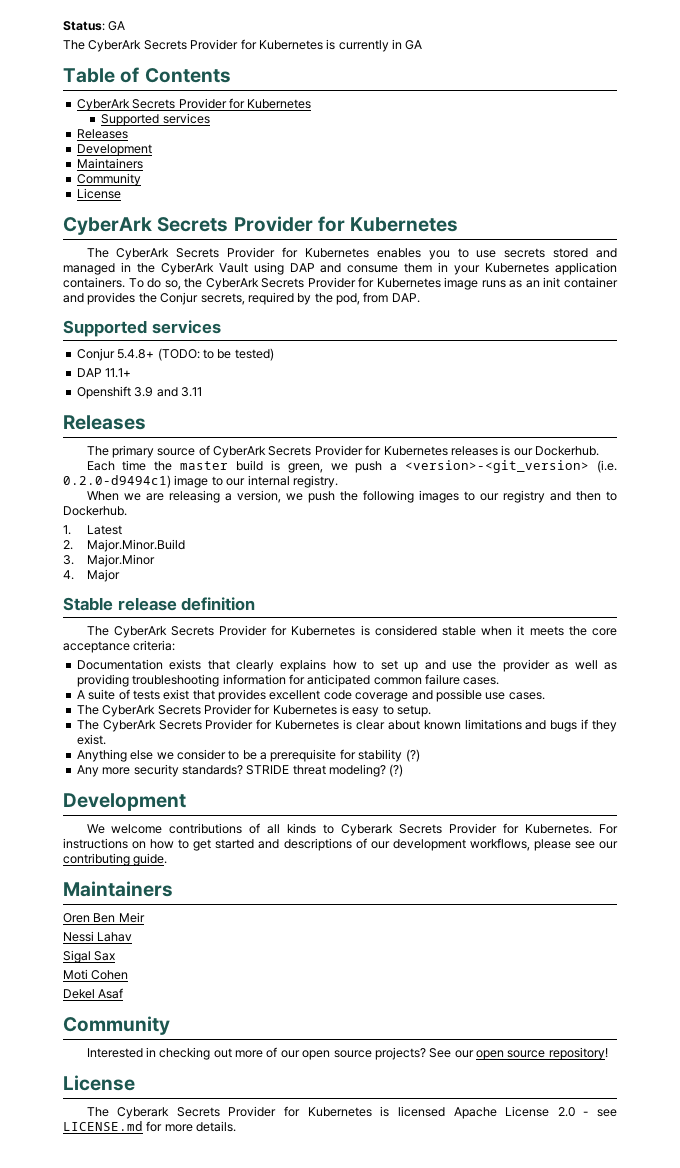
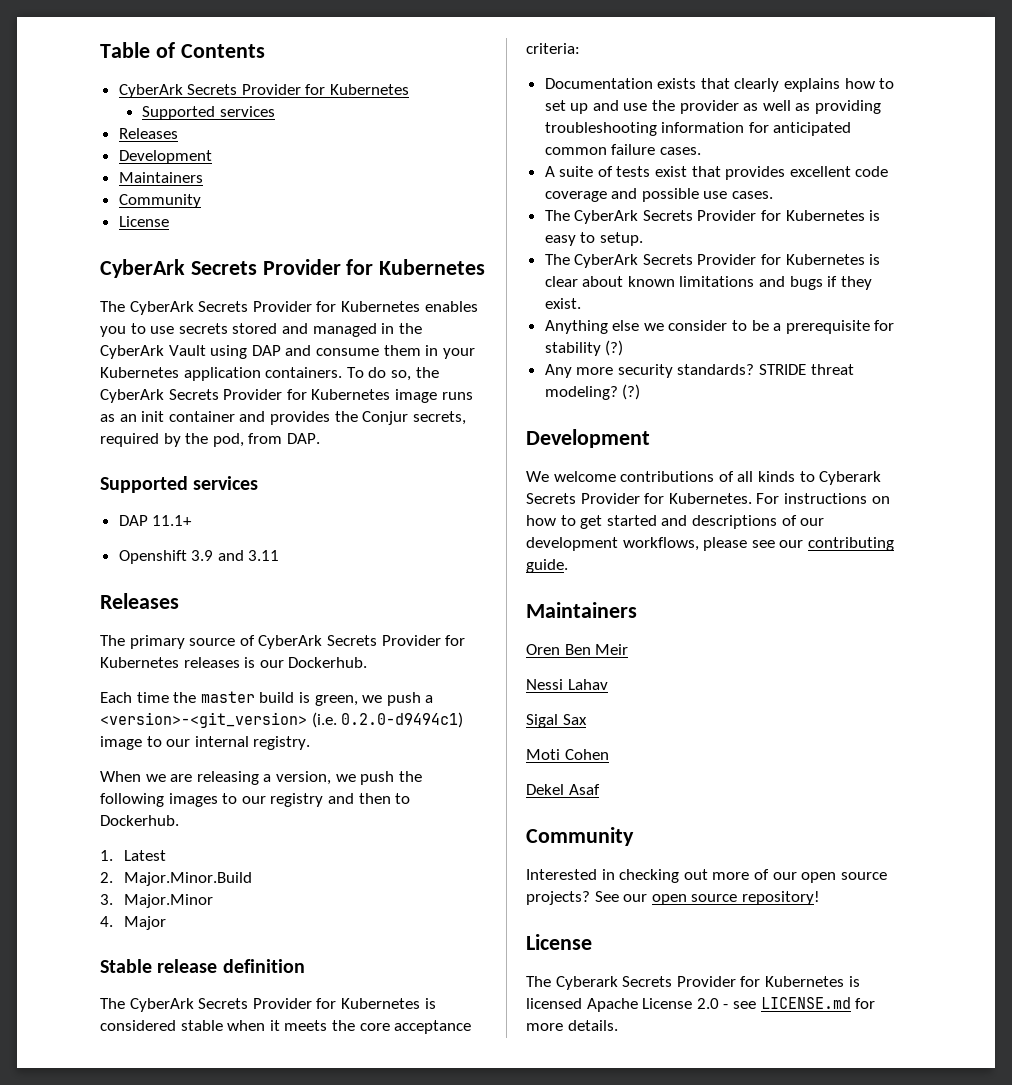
[63,21,126,31] [63,39,423,52] Status: GA // The CyberArk Secrets Provider for Kubernetes is currently in GA // -> (100, 50) none
[76,348,274,361] // Conjur 5.4.8+ (TODO: to be tested) -> (259, 483) none

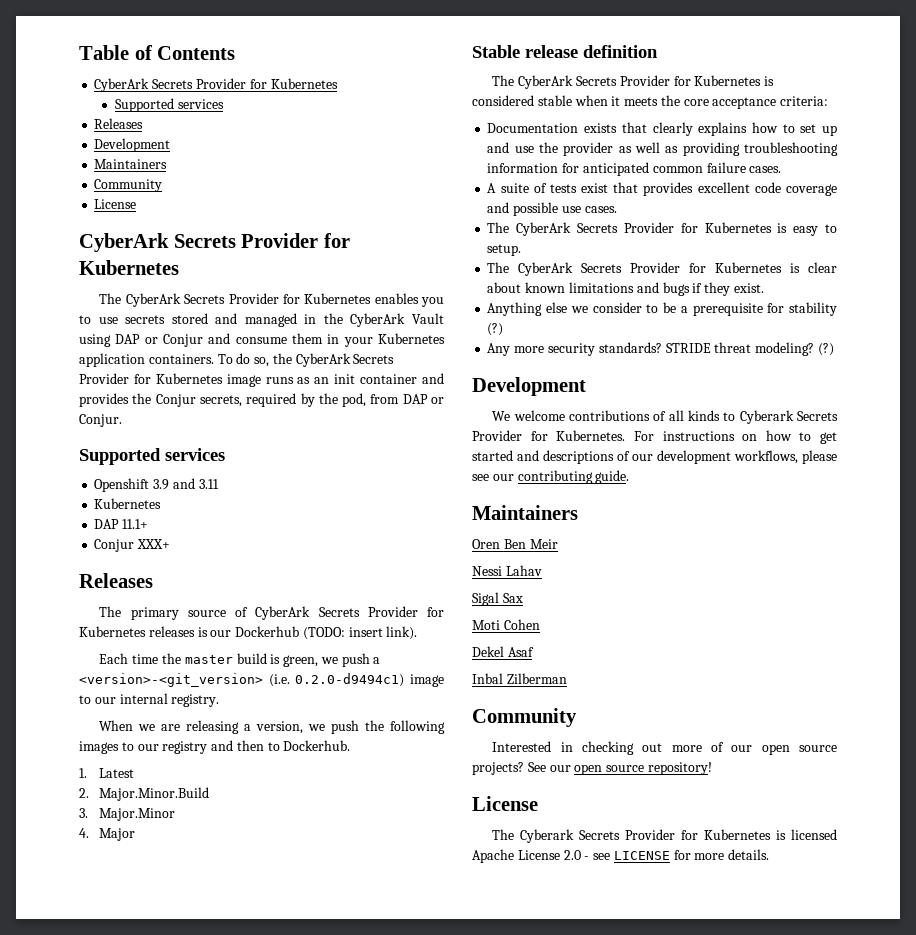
(281, 350) none -> [144,334,203,347] or Conjur
[286,433,320,444] [100,476,259,493] [118,515,193,526] DAP. // Supported services // DAP 11.1+ -> [402,394,445,404] [79,414,122,427] [79,448,225,465] DAP or Conjur. // Supported services
(280, 555) none -> [94,498,162,509] [94,519,149,529] [94,539,171,552] // Kubernetes // DAP 11.1+ // Conjur XXX+
[288,657,368,668] Dockerhub. -> [235,626,418,640] Dockerhub (TODO: insert link).
(600, 789) none -> [472,673,567,684] // Inbal Zilberman
[760,997,851,1009] LICENSE.md -> [613,851,670,860] LICENSE

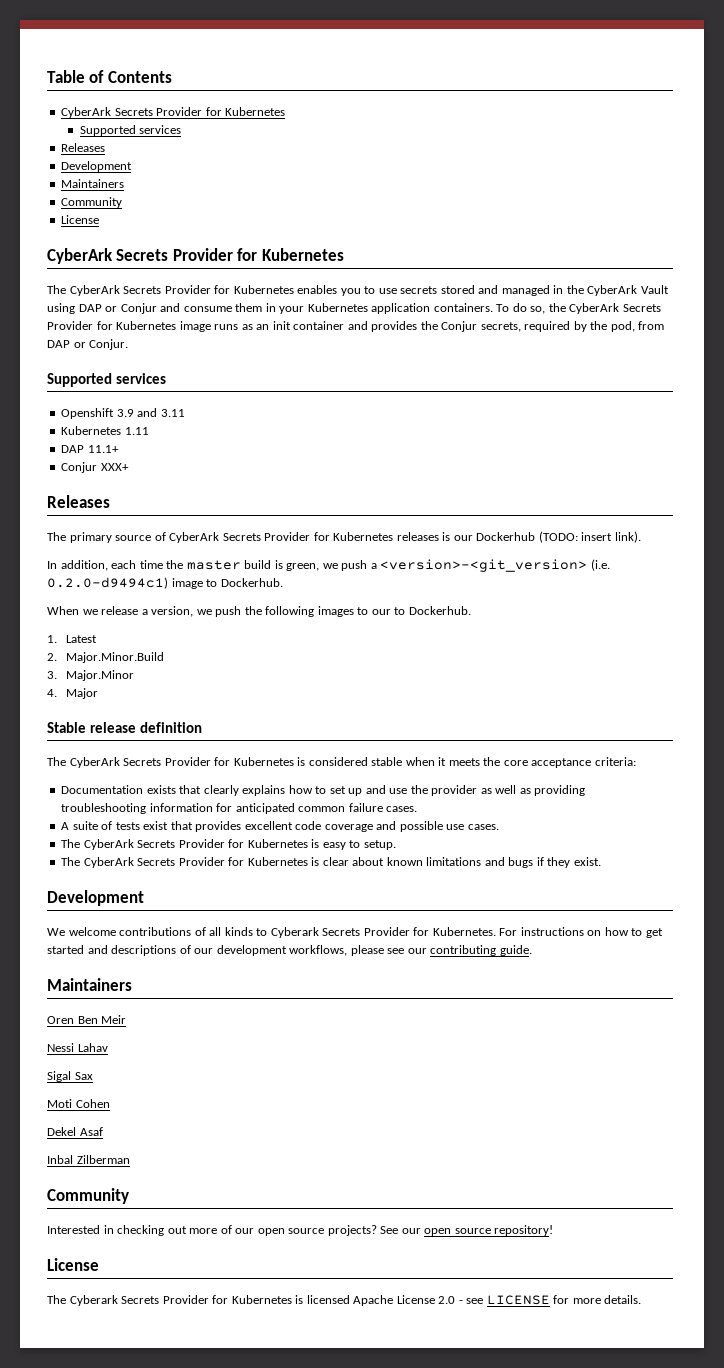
(162, 503) none -> [124,427,149,435] 1.11
[99,653,129,664] Each -> [47,560,137,571] In addition, each
[94,693,220,707] our internal registry. -> [220,578,283,587] Dockerhub.
[161,720,240,734] are releasing -> [101,606,139,615] release
[162,740,264,754] registry and then -> (391, 612) none
[487,302,838,316] [487,323,504,336] [487,342,834,356] // Anything else we consider to be a prerequisite for stability (?) // Any more security standards? STRIDE threat modeling? (?) -> (601, 861) none

